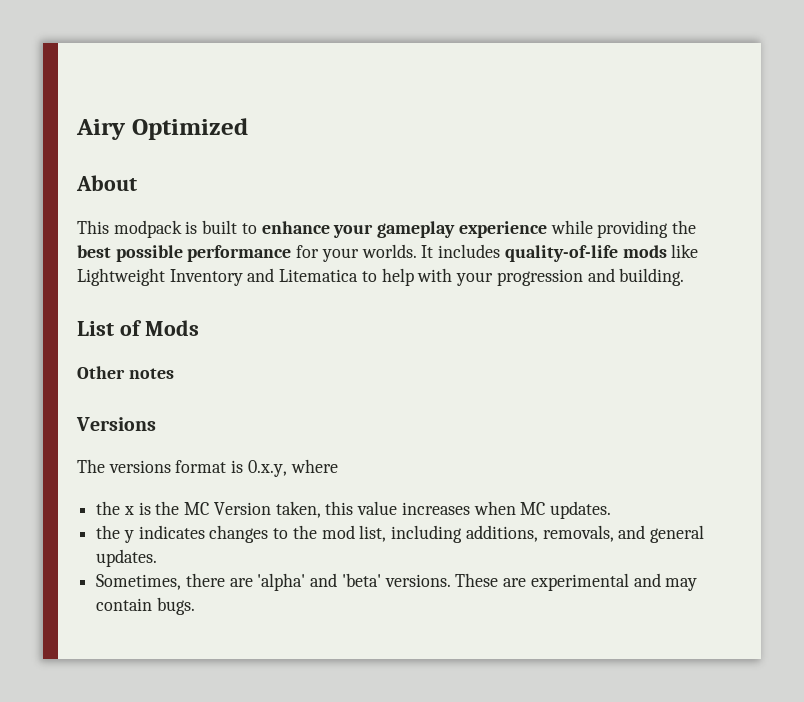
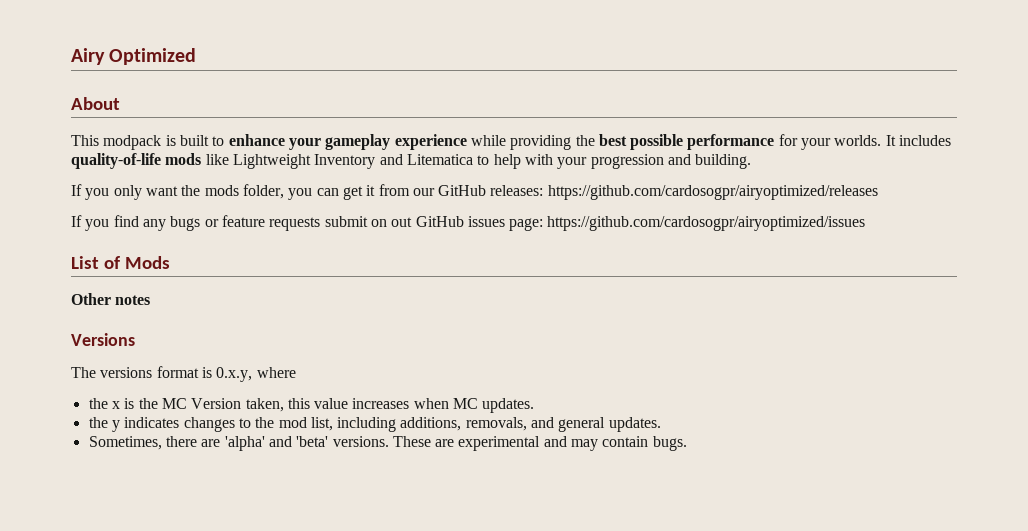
(685, 277) none -> [71,184,878,200] [71,215,866,231] // If you only want the mods folder, you can get it from our GitHub releases: https://github.com/cardosogpr/airyoptimized/releases // If you find any bugs or feature requests submit on out GitHub issues page: https://github.com/cardosogpr/airyoptimized/issues

